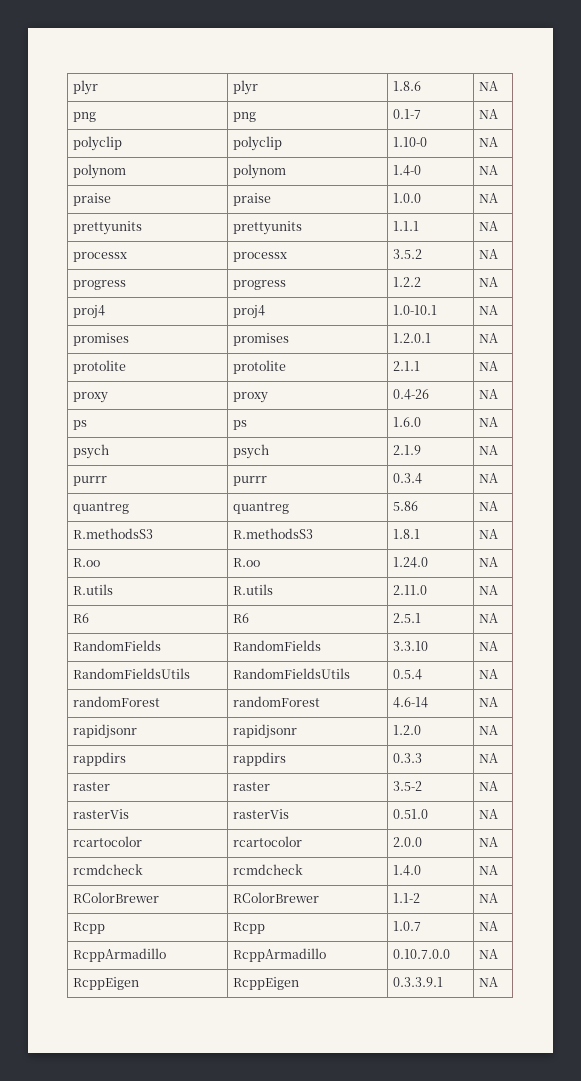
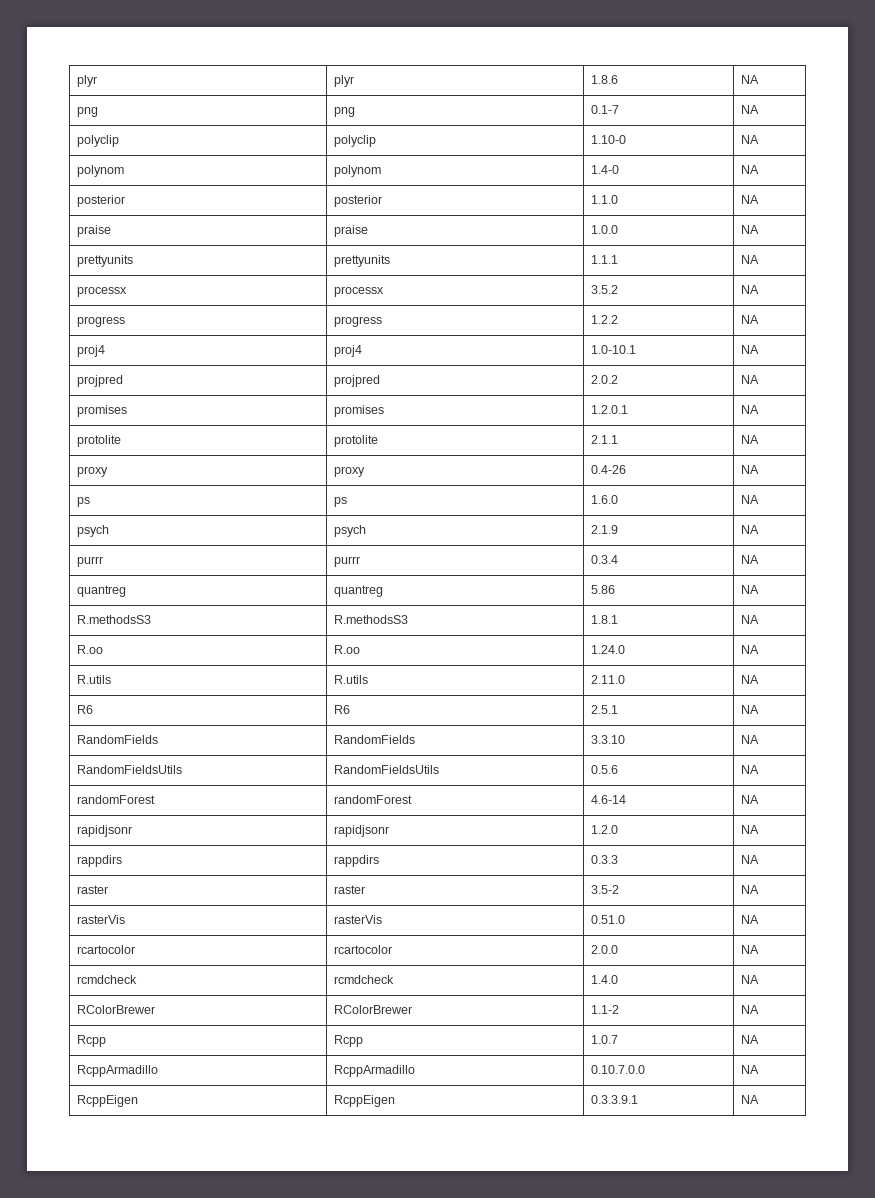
(498, 170) none -> [77,195,126,207] [334,195,383,207] [591,195,619,204] [741,195,760,204] // posterior | posterior | 1.1.0 | NA
(498, 310) none -> [77,375,124,387] [334,375,381,387] [591,375,619,384] [741,375,760,384] // projpred | projpred | 2.0.2 | NA
[392,669,422,680] 0.5.4 -> [591,765,619,774] 0.5.6

